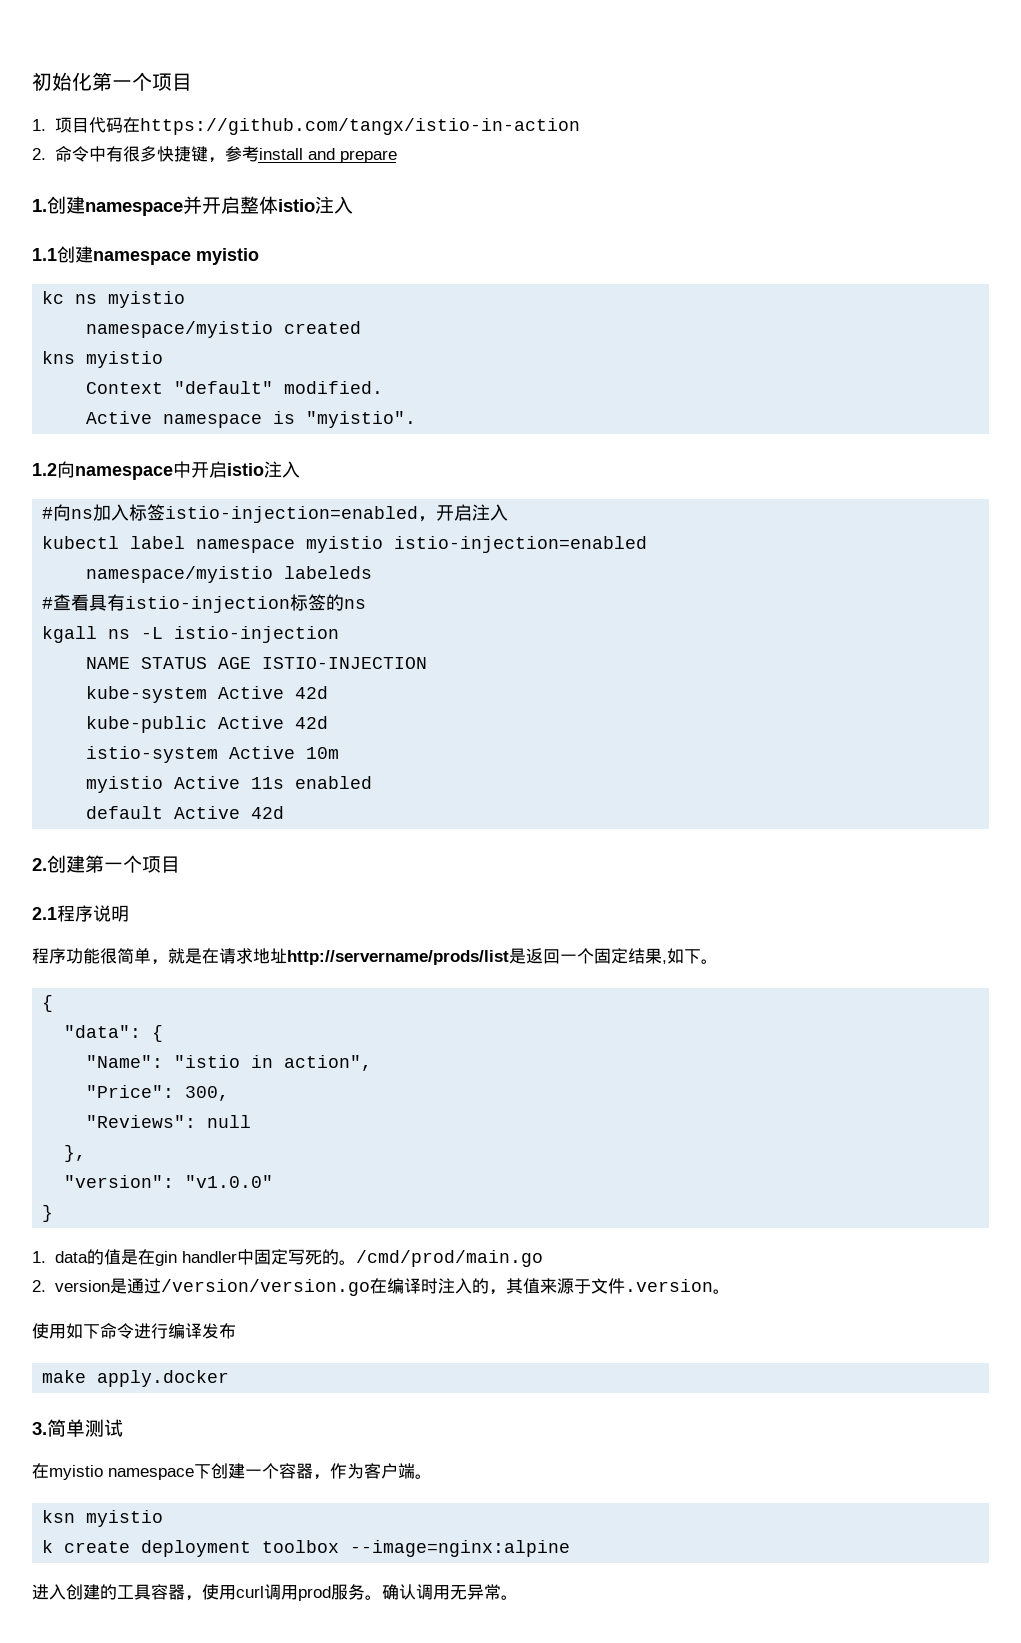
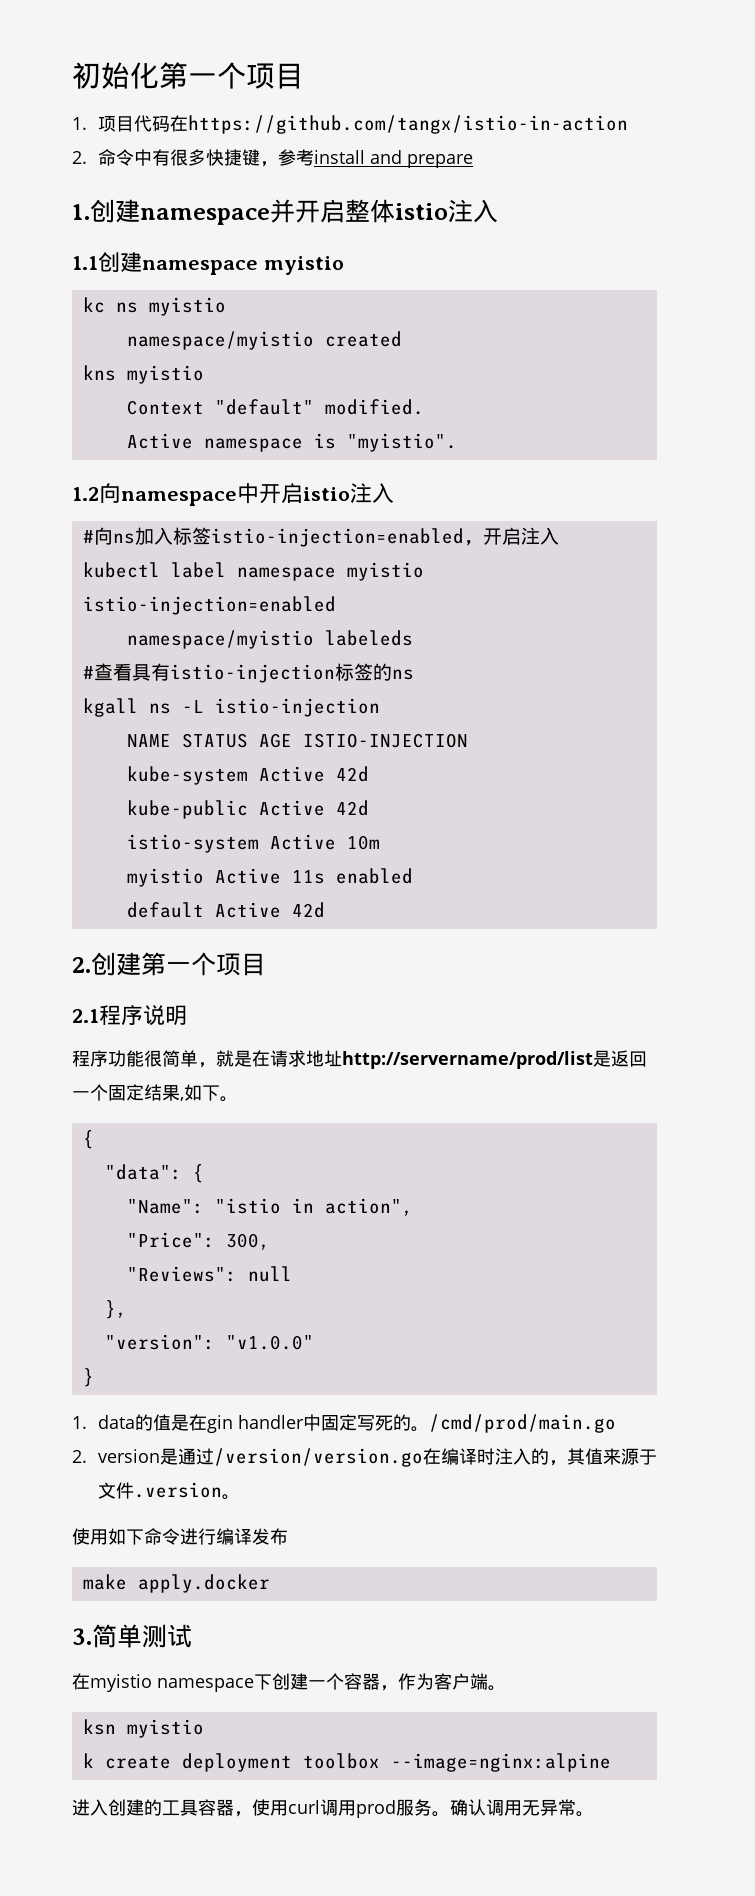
[287,950,509,965] http://servername/prods/list -> [342,1051,593,1069] http://servername/prod/list

